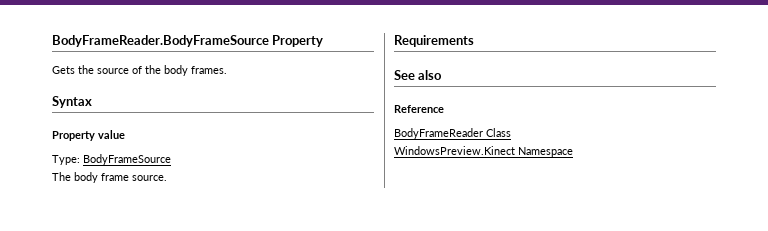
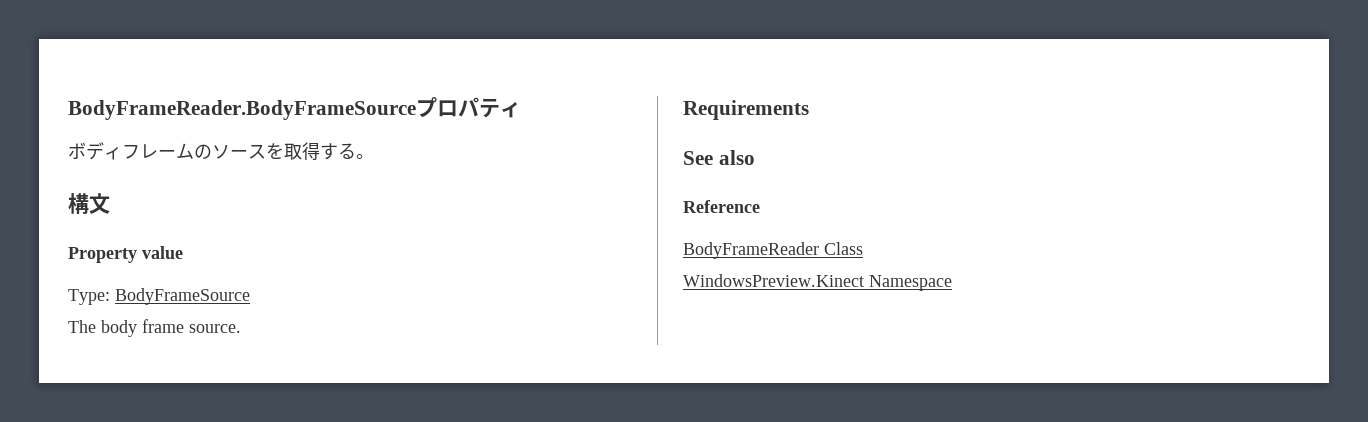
[272,35,324,47] [52,65,227,76] [52,96,92,108] Property // Gets the source of the body frames. // Syntax -> [416,97,521,118] [68,142,374,160] [68,193,110,214] プロパティ // ボディフレームのソースを取得する。 // 構文

